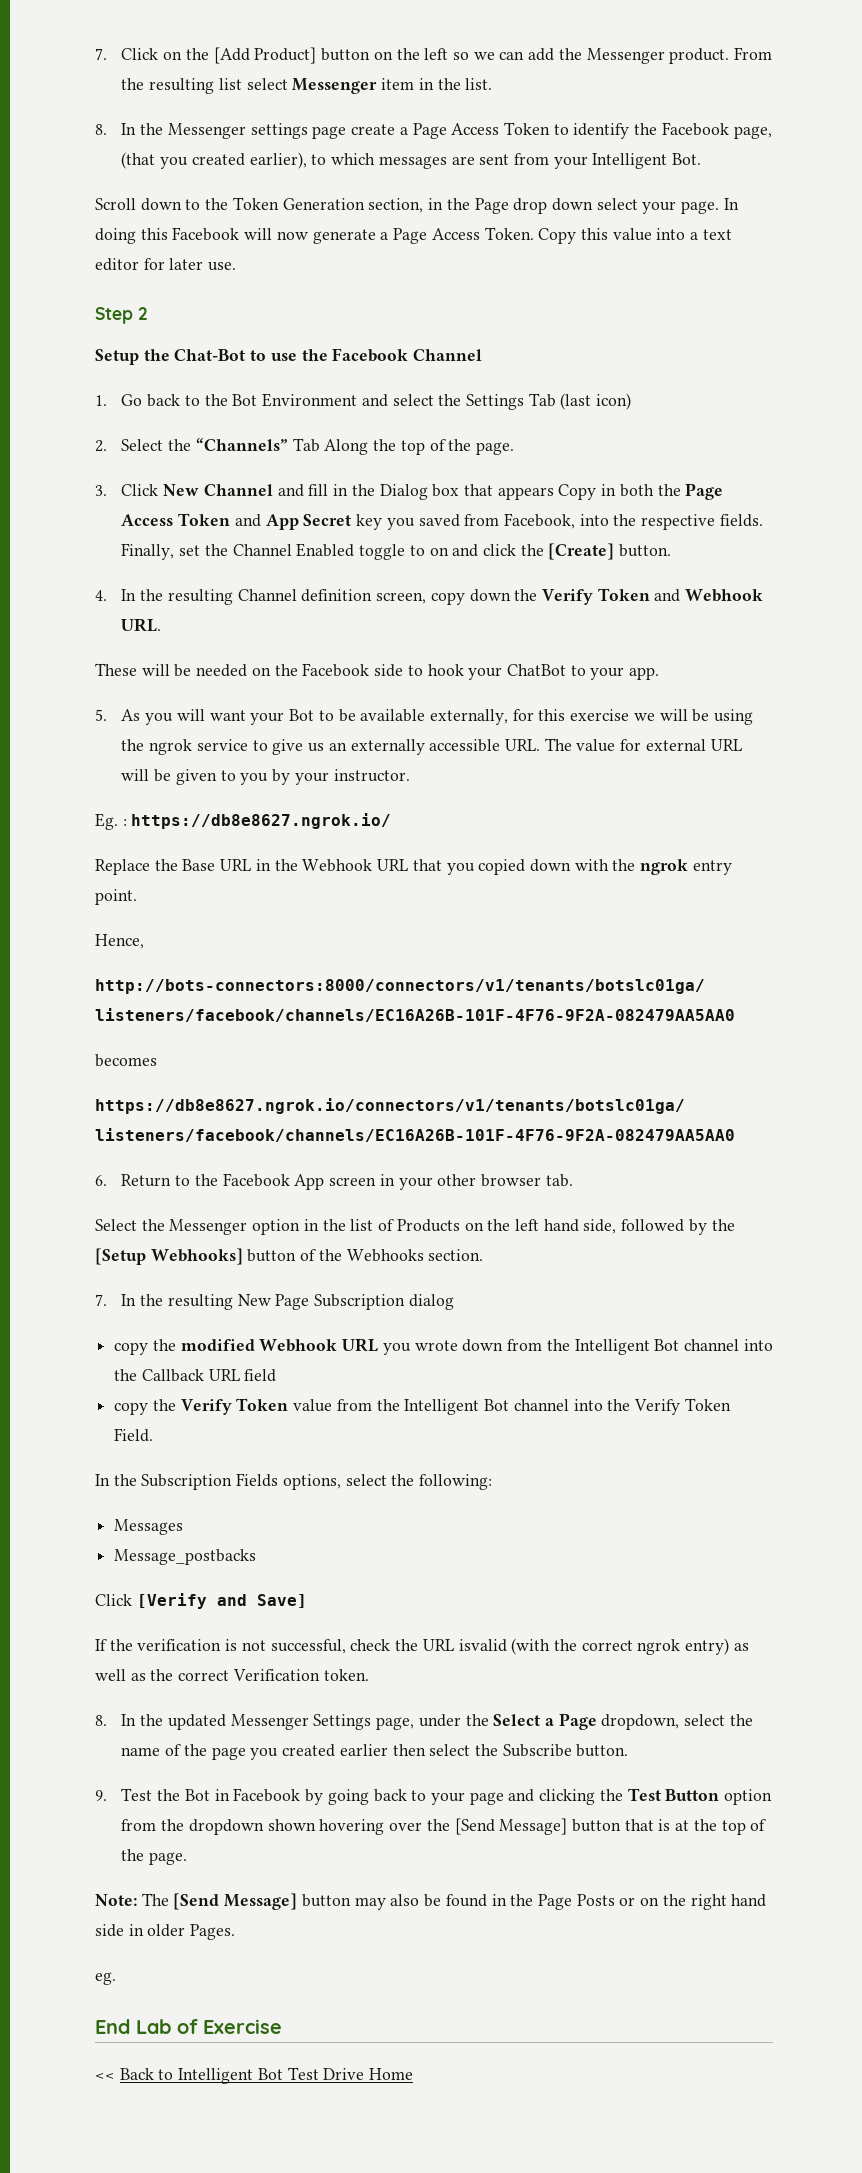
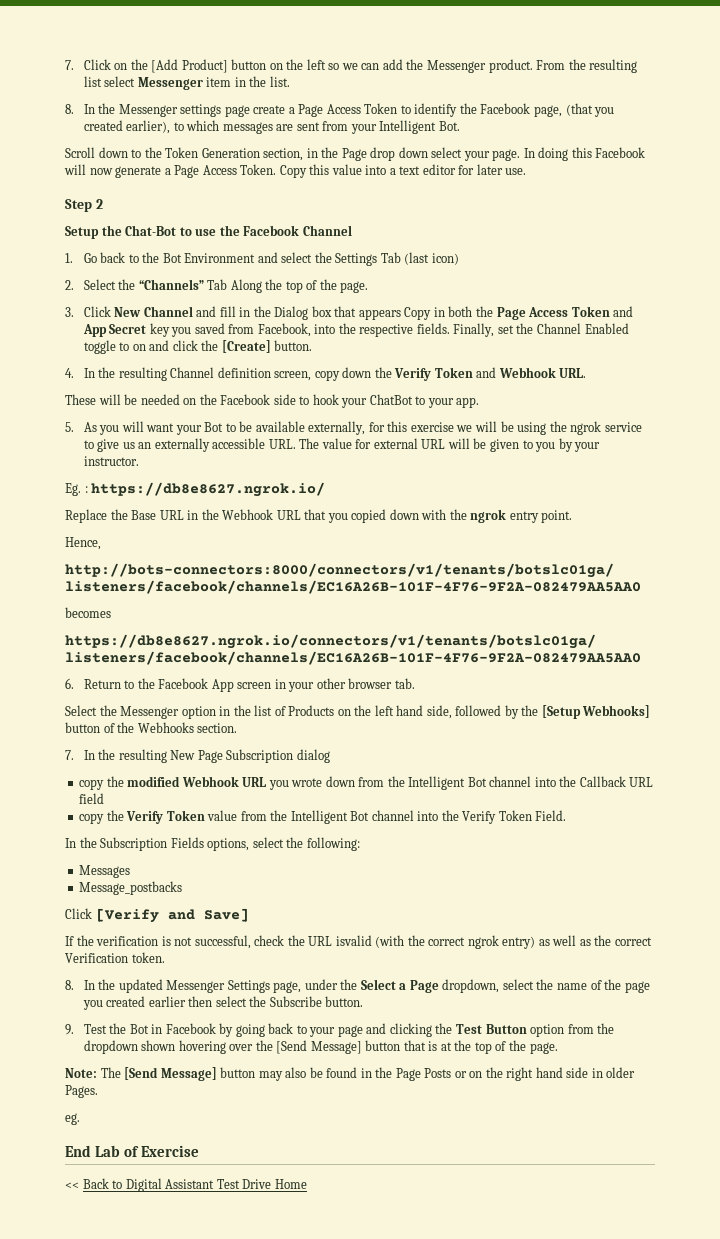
[178,2068,283,2084] Intelligent Bot -> [125,1178,215,1192] Digital Assistant

